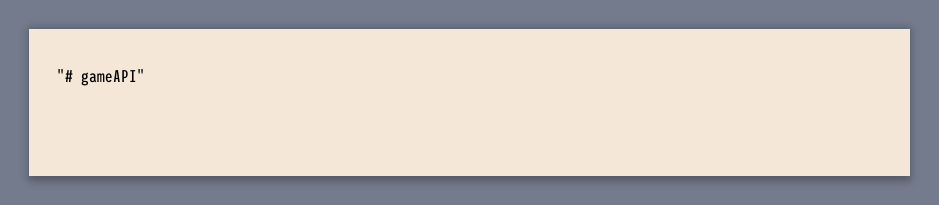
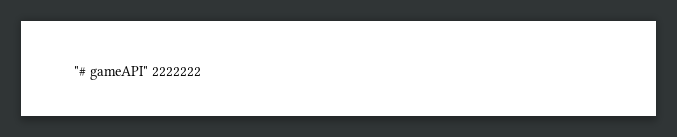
(145, 77) none -> [152,67,201,77] 2222222

